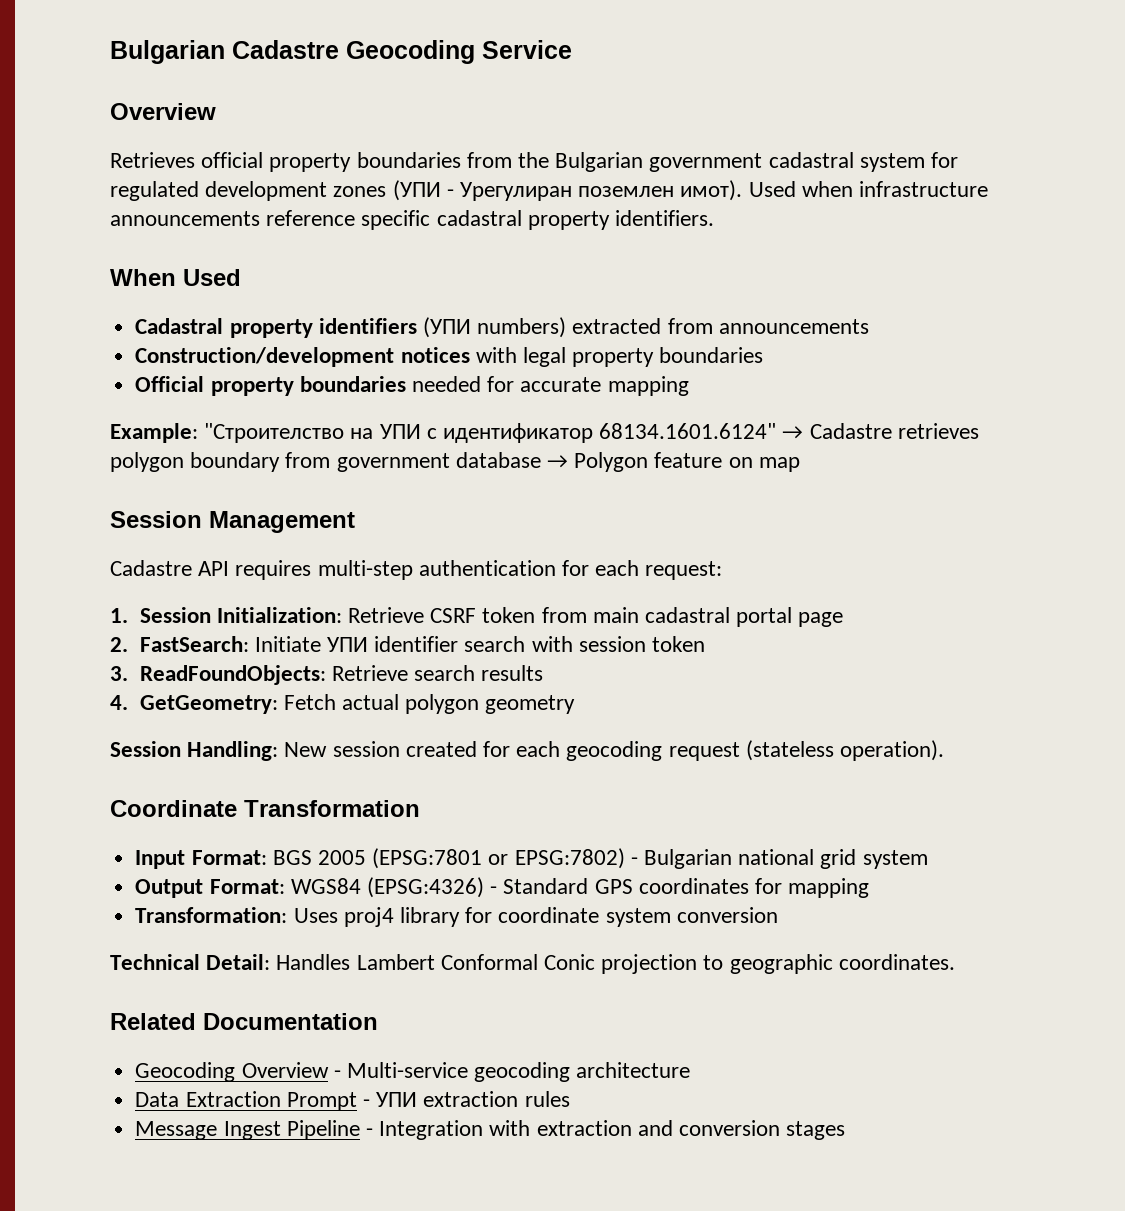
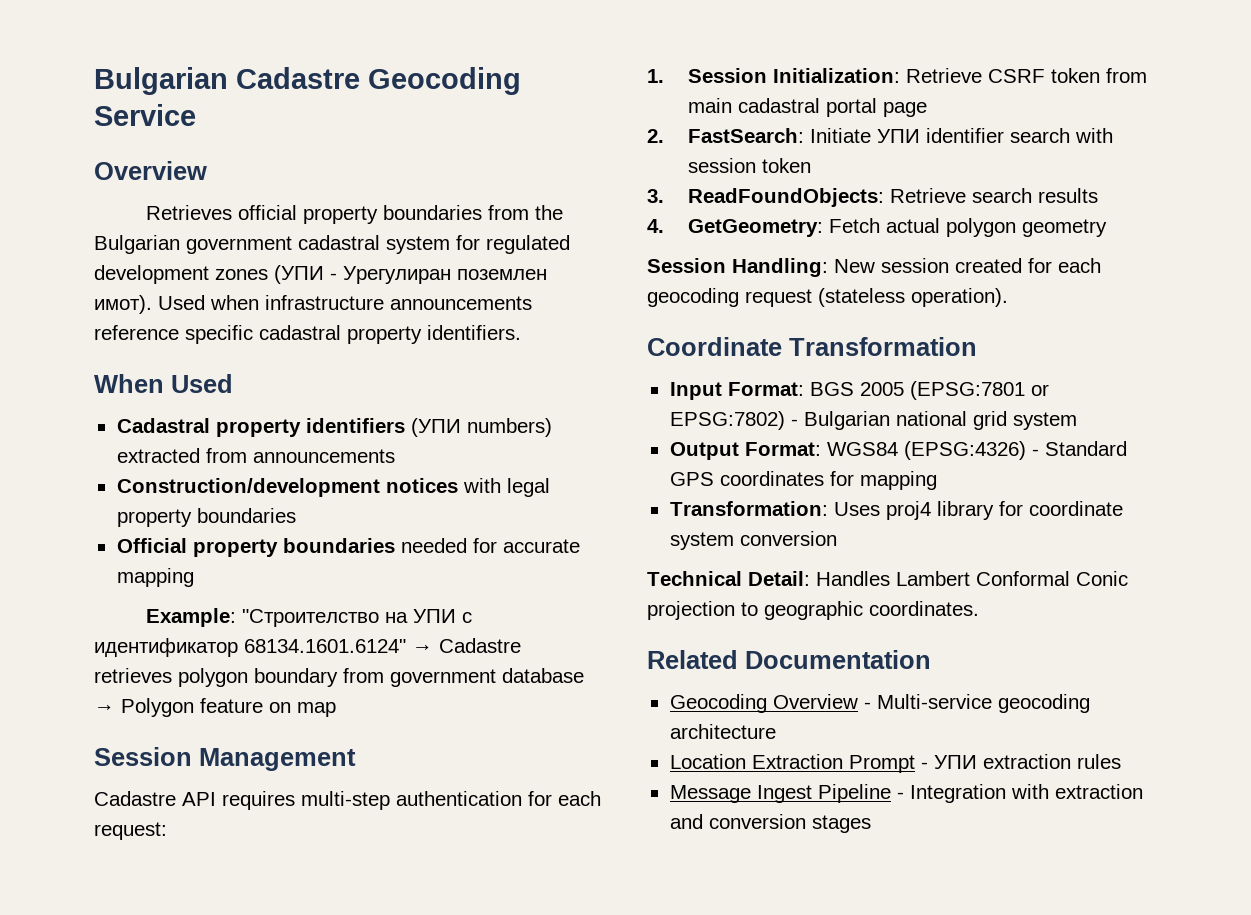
[135,1092,180,1107] Data -> [669,754,746,769] Location

